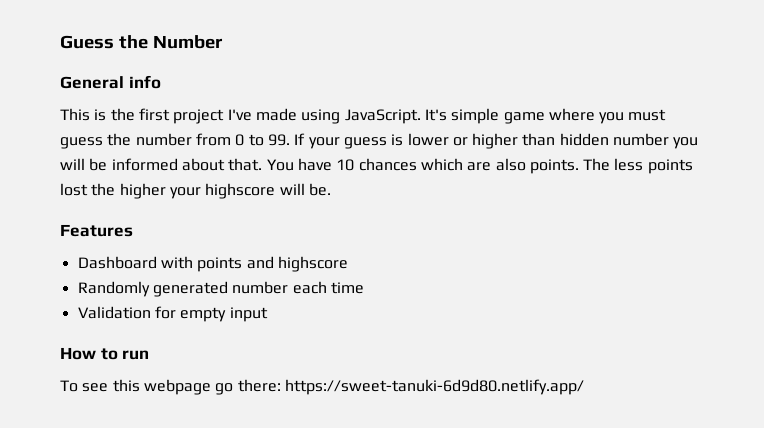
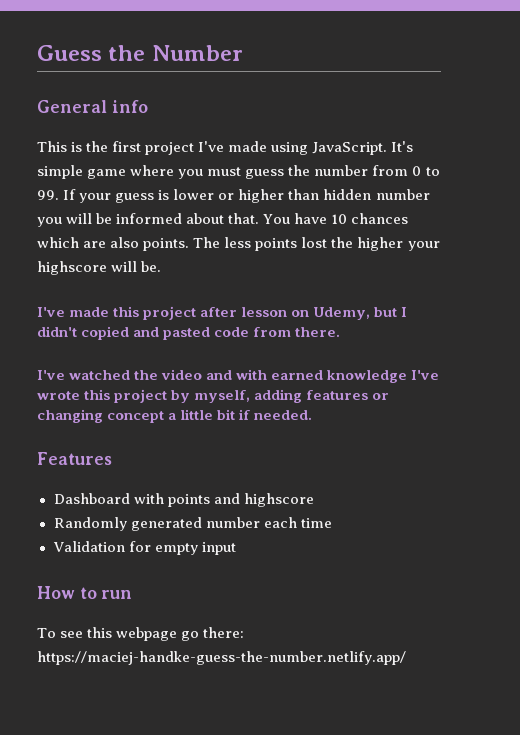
(331, 189) none -> [37,306,408,320] [37,326,341,340] [37,369,440,383] [37,389,390,403] [37,409,313,423] // I've made this project after lesson on Udemy, but I didn't copied and pasted code from there. // I've watched the video and with earned knowledge I've wrote this project by myself, adding features or changing concept a little bit if needed.
[284,379,584,395] https://sweet-tanuki-6d9d80.netlify.app/ -> [37,651,406,665] https://maciej-handke-guess-the-number.netlify.app/

